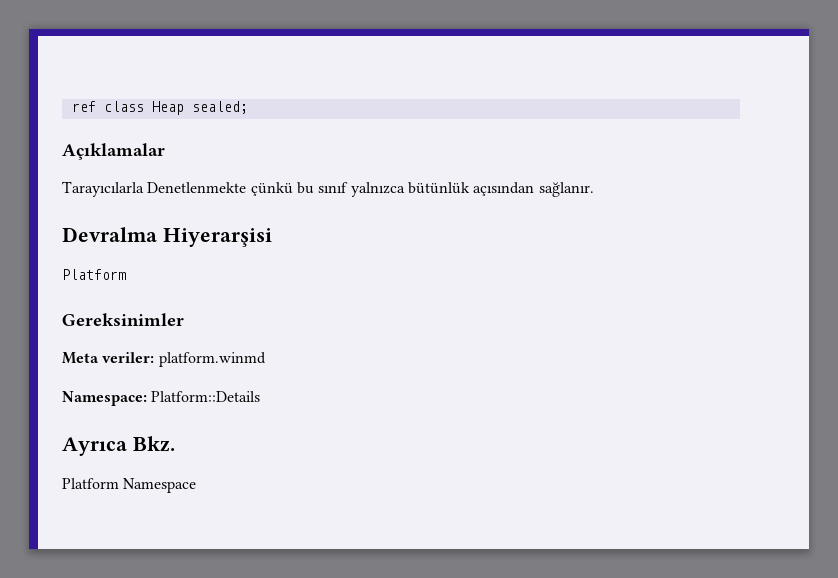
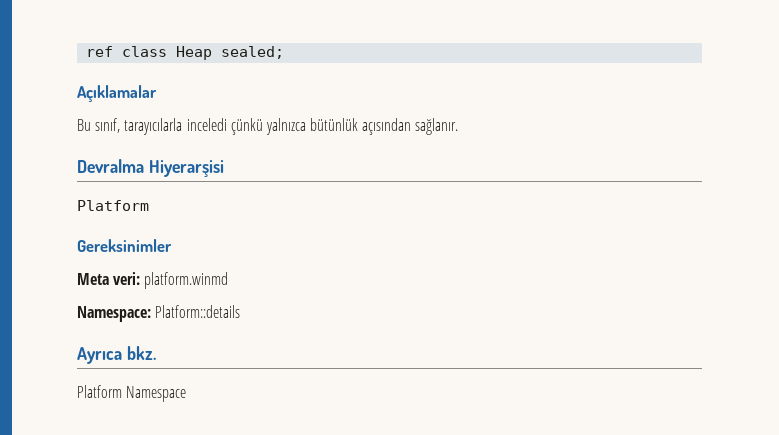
[62,181,349,197] Tarayıcılarla Denetlenmekte çünkü bu sınıf -> [77,118,263,135] Bu sınıf, tarayıcılarla inceledi çünkü
[102,352,155,363] veriler: -> [113,272,141,285] veri:
[151,391,261,402] Platform::Details -> [155,305,241,318] Platform::details
[132,436,175,452] Bkz. -> [126,346,156,360] bkz.

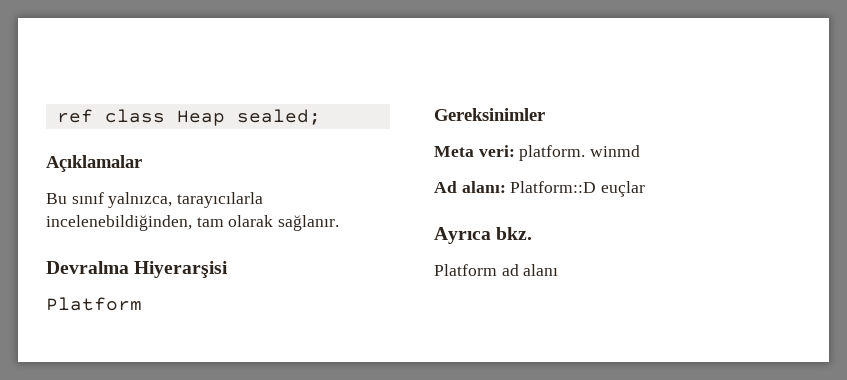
[95,118,412,135] sınıf, tarayıcılarla inceledi çünkü yalnızca bütünlük açısından -> [71,192,264,208] [46,215,274,231] sınıf yalnızca, tarayıcılarla incelenebildiğinden, tam olarak
[144,272,229,289] [77,305,241,322] platform.winmd // Namespace: Platform::details -> [519,145,641,161] [434,181,646,197] platform. winmd // Ad alanı: Platform::D euçlar
[126,386,187,402] Namespace -> [501,264,559,276] ad alanı

